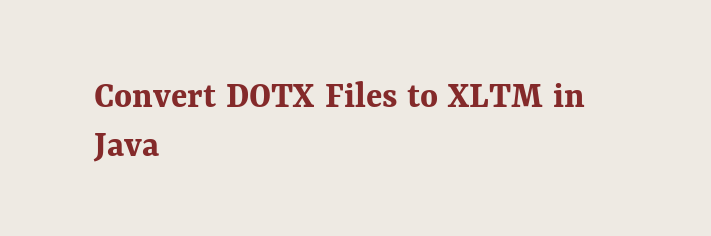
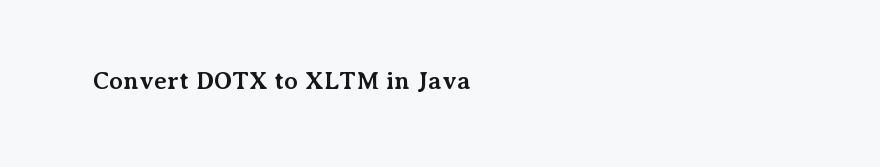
[324,81,397,107] Files -> (268, 80) none

